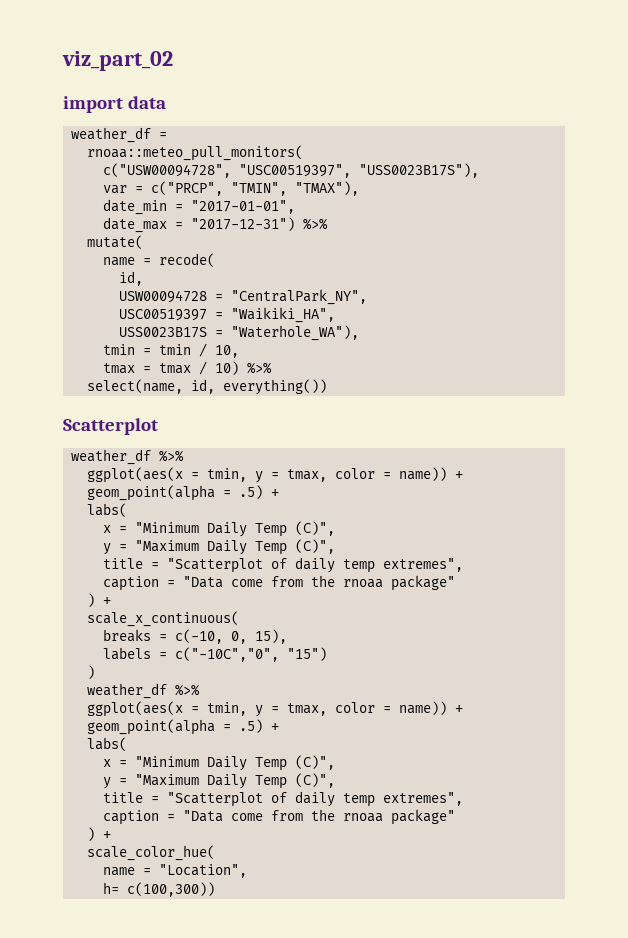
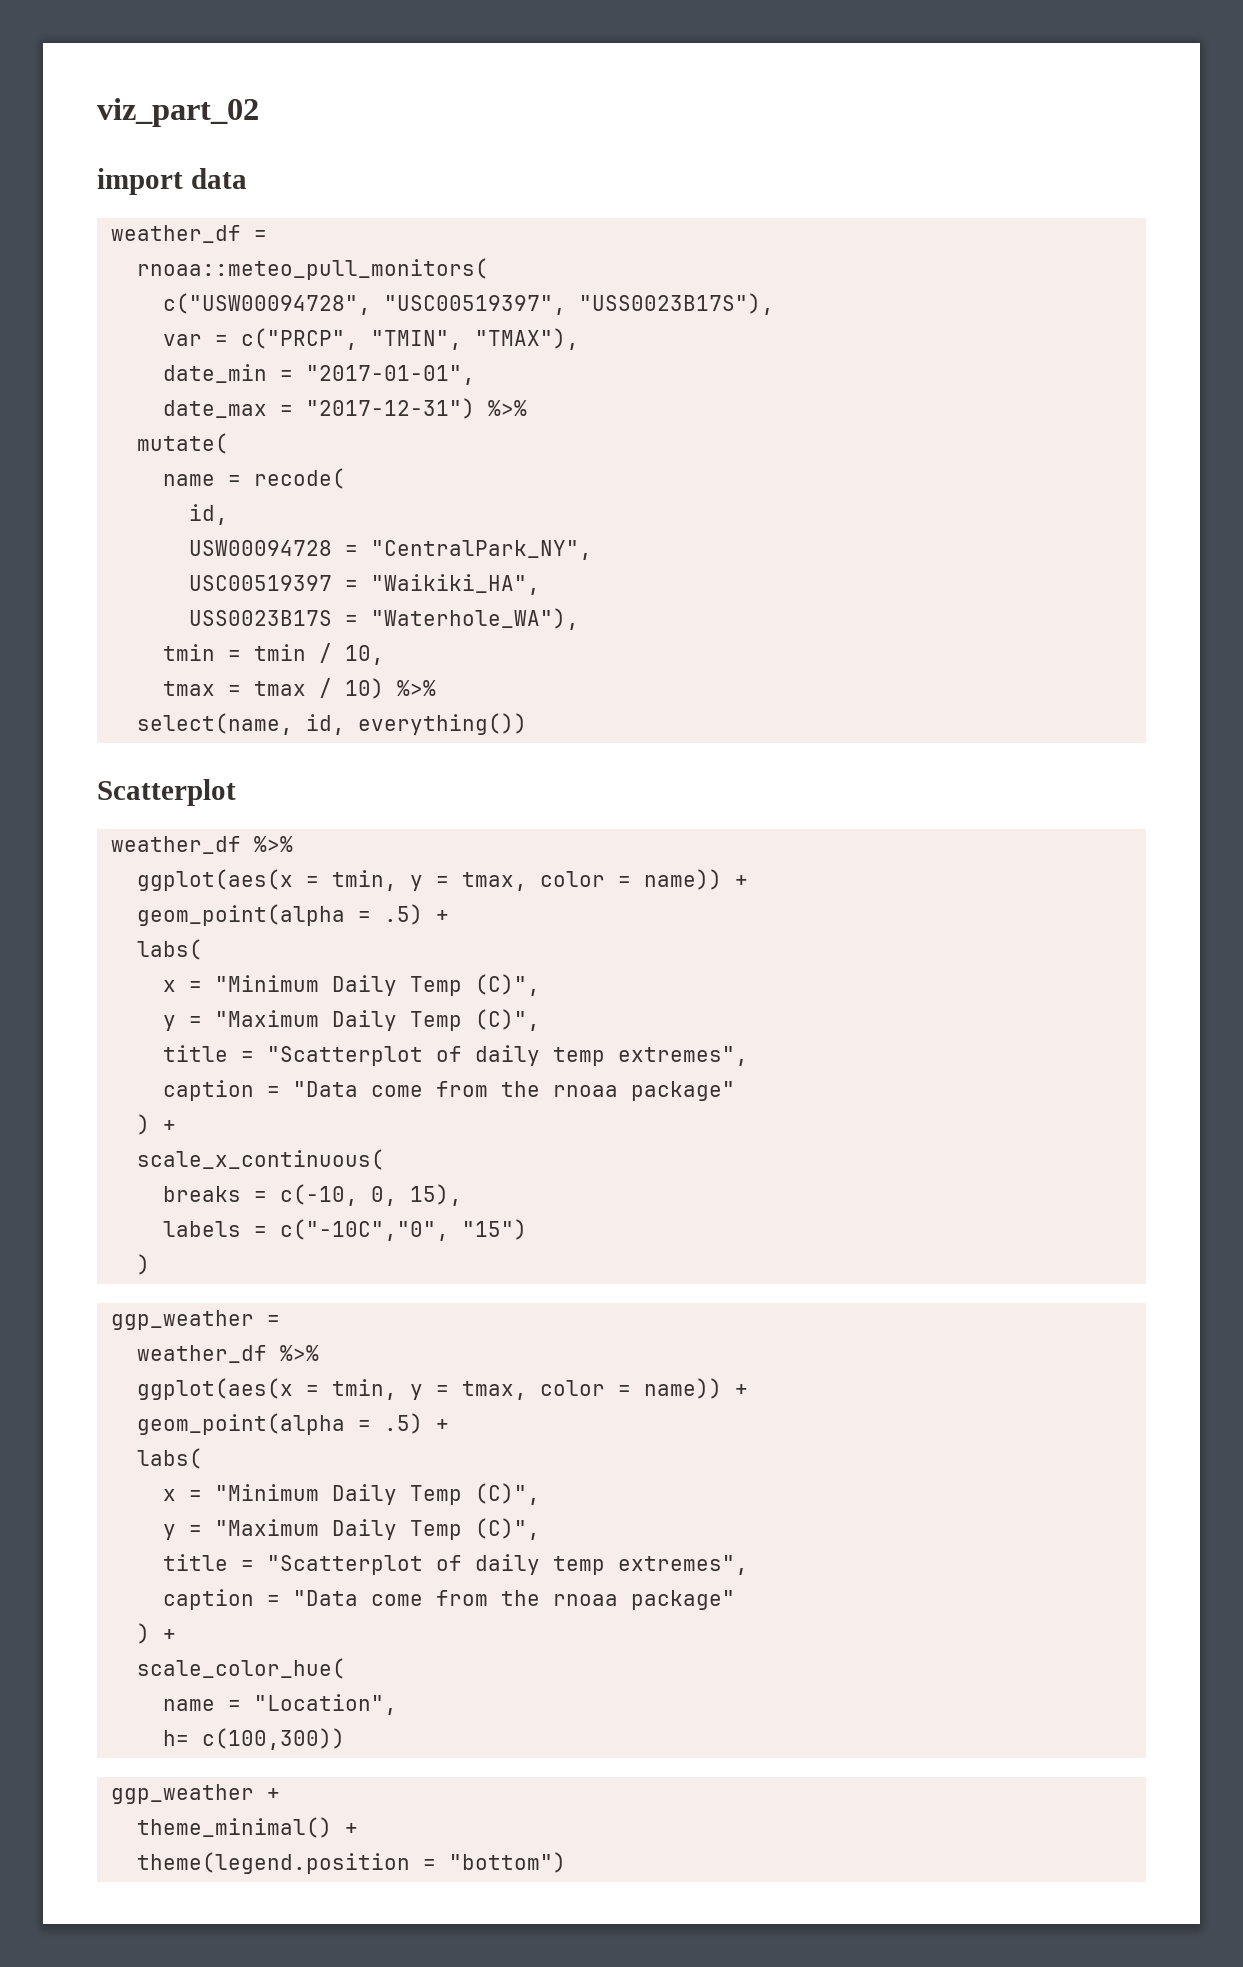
(96, 672) none -> [110,1310,280,1330] // ggp_weather =
(216, 889) none -> [110,1784,280,1804] [136,1817,358,1838] [136,1852,566,1874] // ggp_weather + // theme_minimal() + // theme(legend.position = "bottom")

